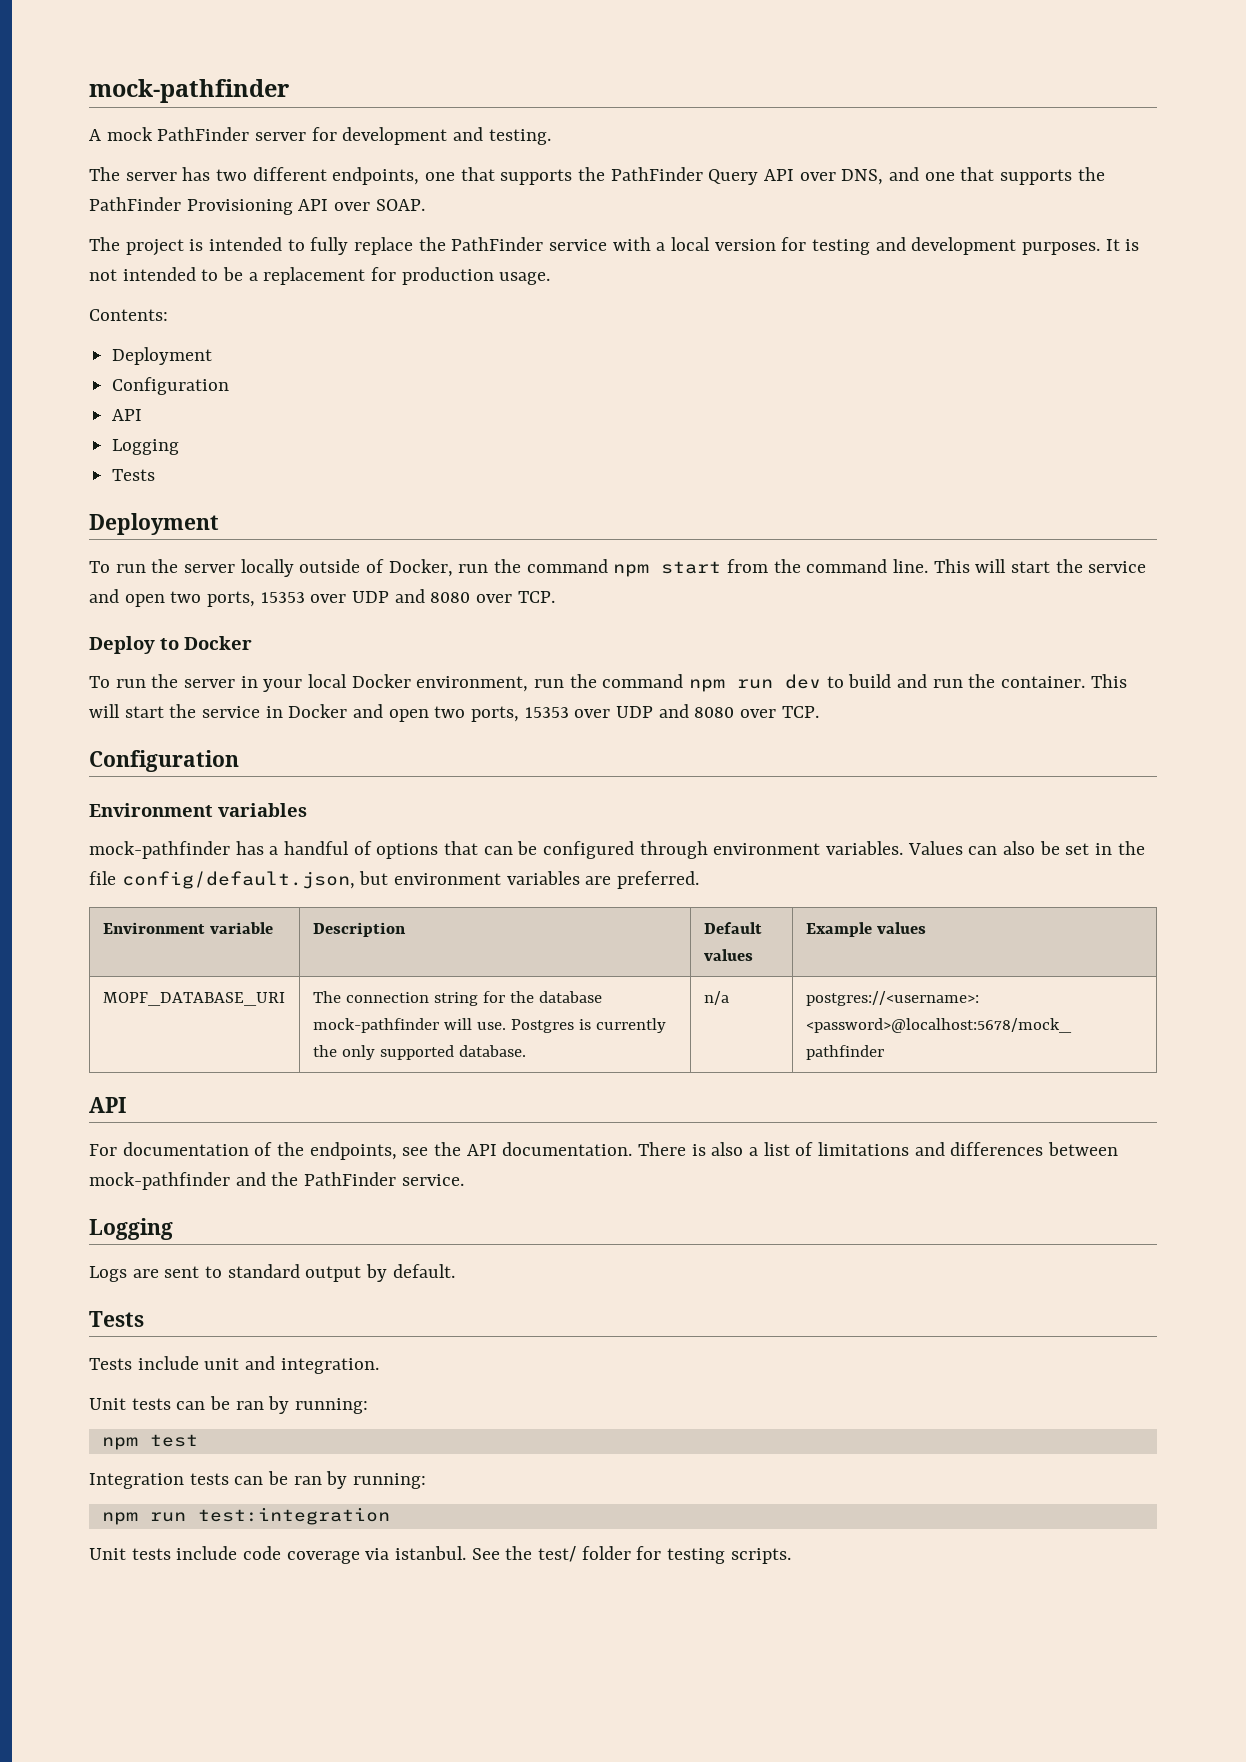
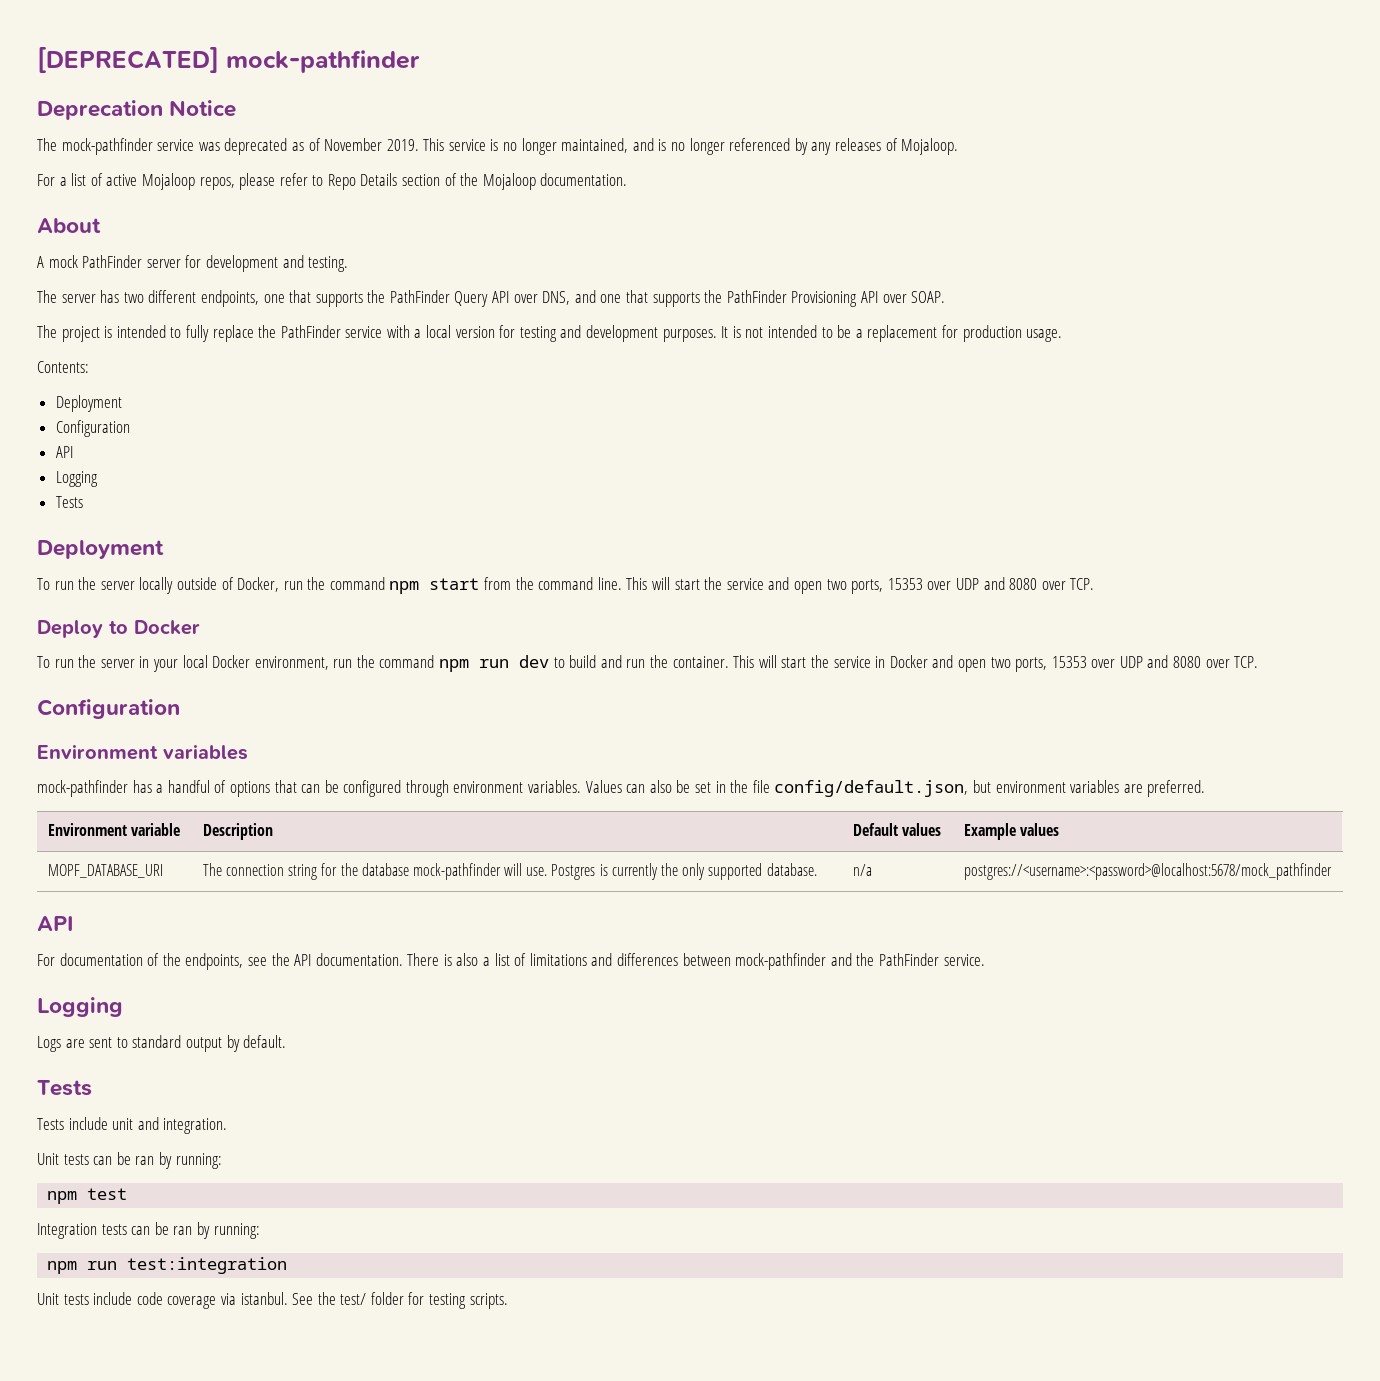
[89,79,289,103] mock-pathfinder -> [37,47,420,73] [37,100,237,120] [37,138,959,155] [37,173,628,190] [37,218,101,233] [DEPRECATED] mock-pathfinder // Deprecation Notice // The mock-pathfinder service was deprecated as of November 2019. This service is no longer maintained, and is no longer referenced by any releases of Mojaloop. // For a list of active Mojaloop repos, please refer to Repo Details section of the Mojaloop documentation. // About

